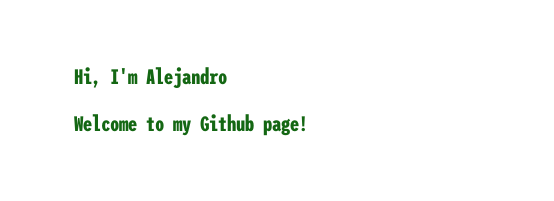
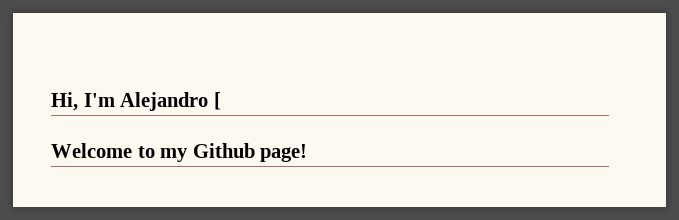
(227, 78) none -> [213,92,221,110] [

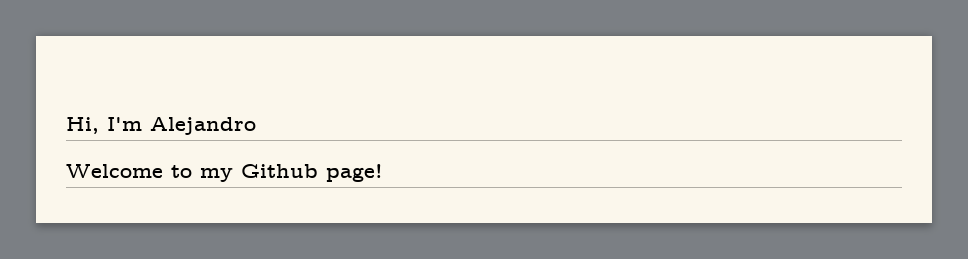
[213,92,221,110] [ -> (256, 126) none

